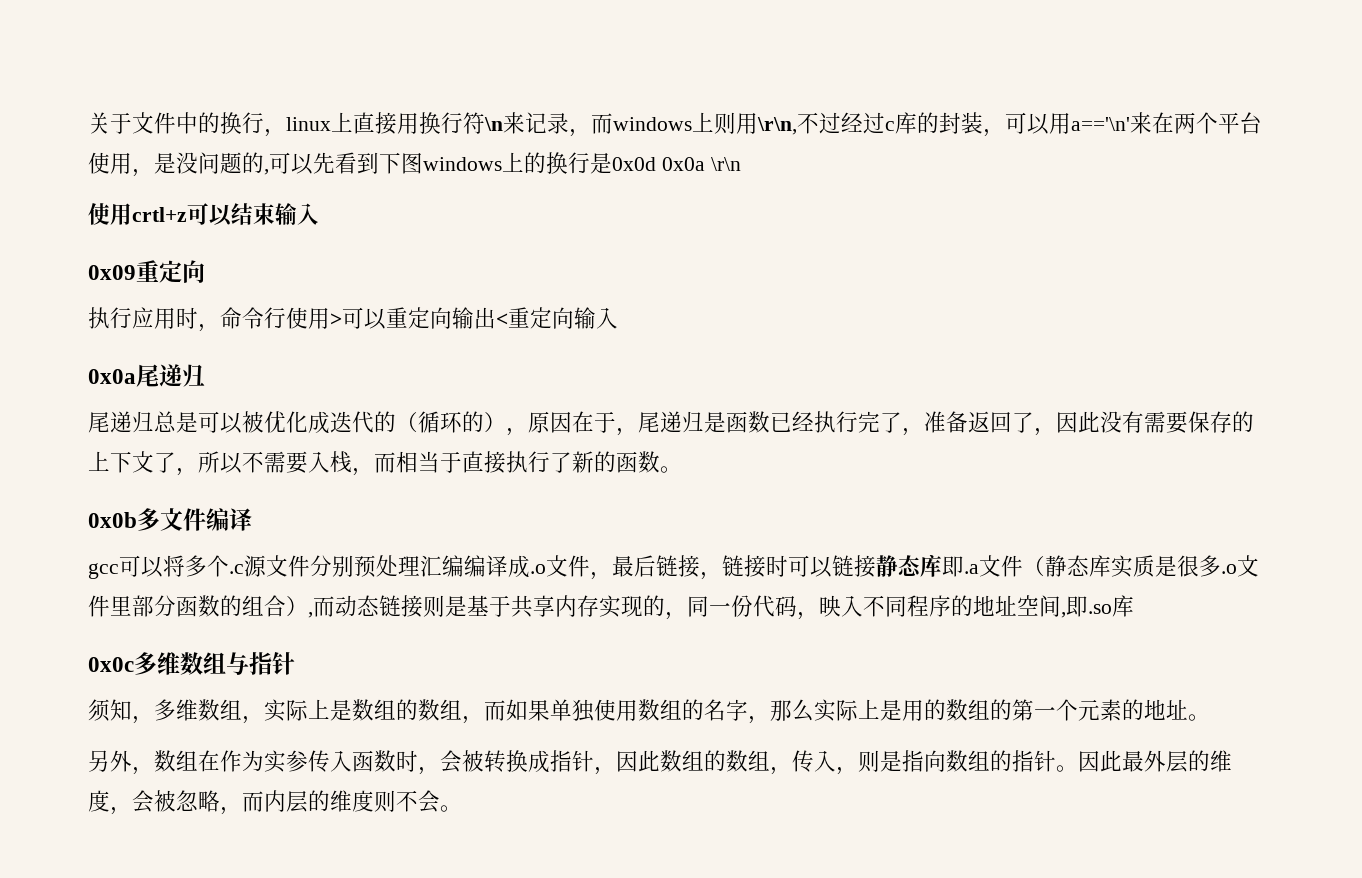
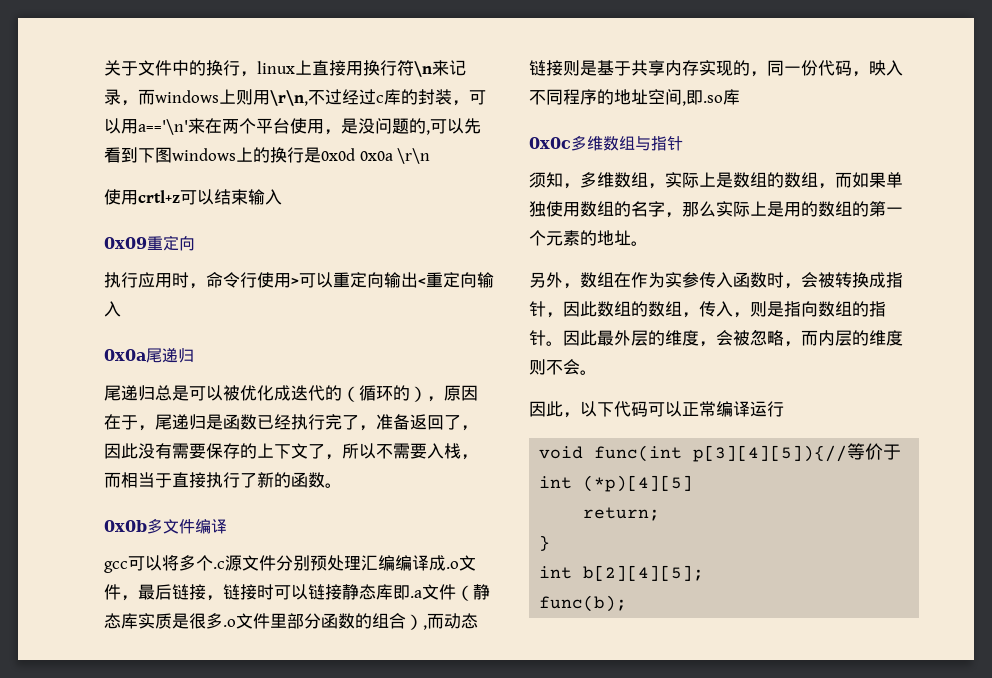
(462, 808) none -> [529,401,784,418] [539,443,902,462] [539,475,694,492] [583,507,661,521] [539,535,551,551] [539,565,705,581] [539,595,628,612] // 因此，以下代码可以正常编译运行 // void func(int p[3][4][5]){//等价于int (*p)[4][5] // return; // } // int b[2][4][5]; // func(b);

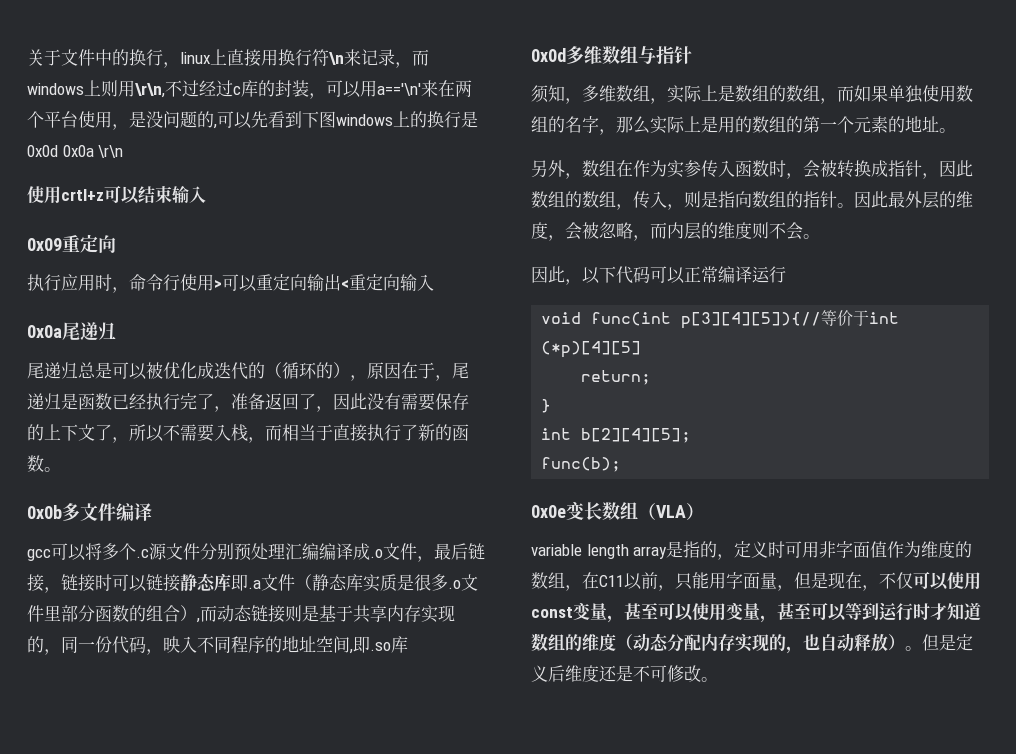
[529,137,571,149] 0x0c -> [531,48,566,62] 0x0d
(628, 603) none -> [531,501,704,521] [531,541,973,560] [531,571,981,591] [531,602,981,623] [531,633,973,654] [531,665,718,682] // 0x0e变长数组（VLA） // variable length array是指的，定义时可用非字面值作为维度的数组，在C11以前，只能用字面量，但是现在，不仅可以使用const变量，甚至可以使用变量，甚至可以等到运行时才知道数组的维度（动态分配内存实现的，也自动释放）。但是定义后维度还是不可修改。

